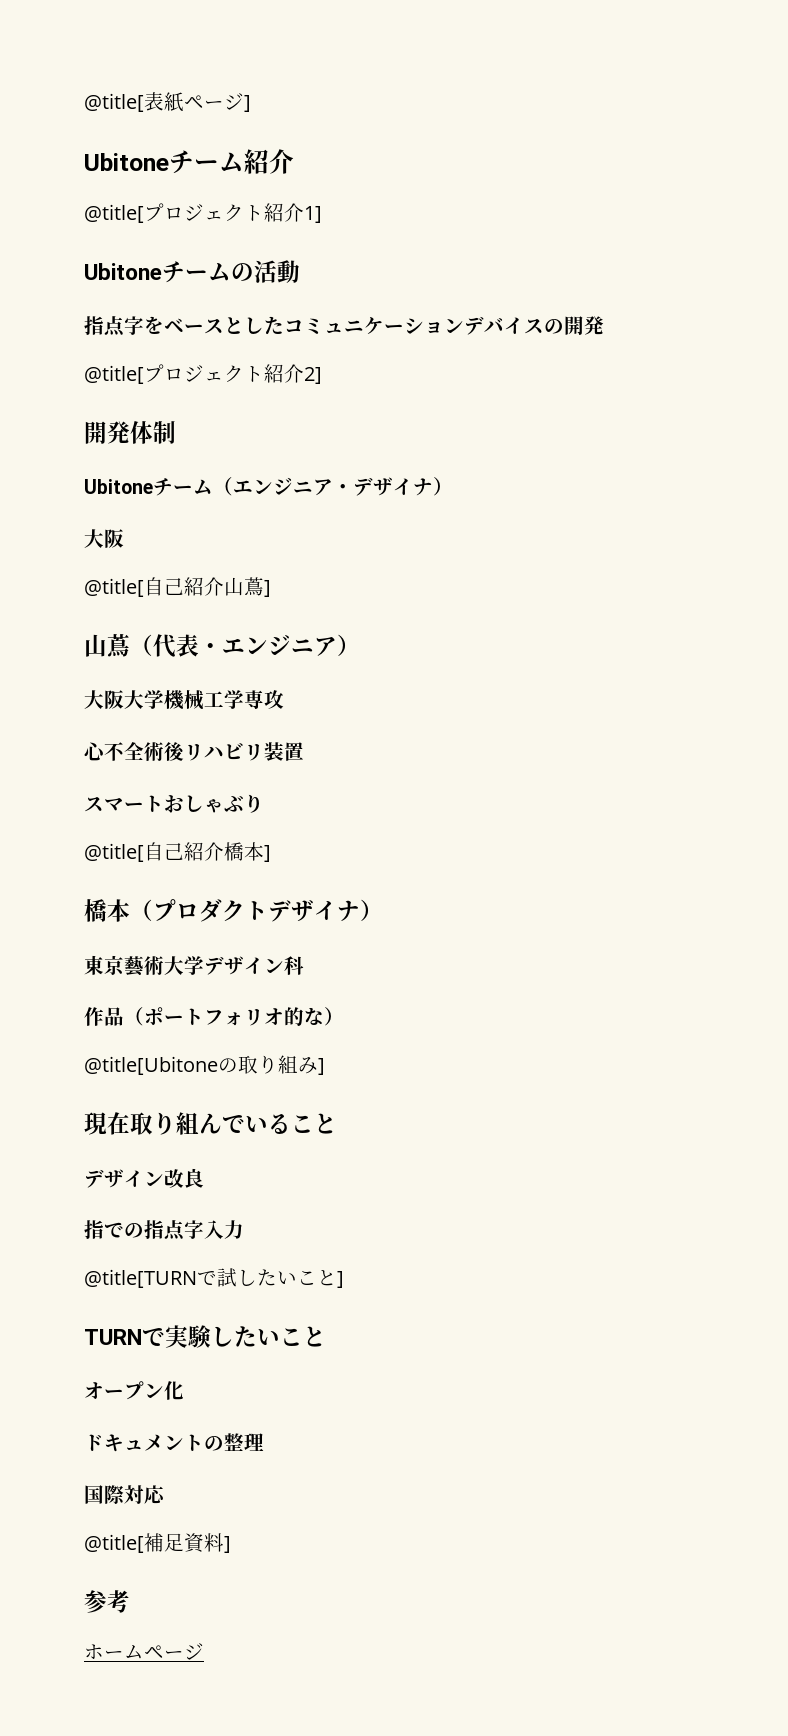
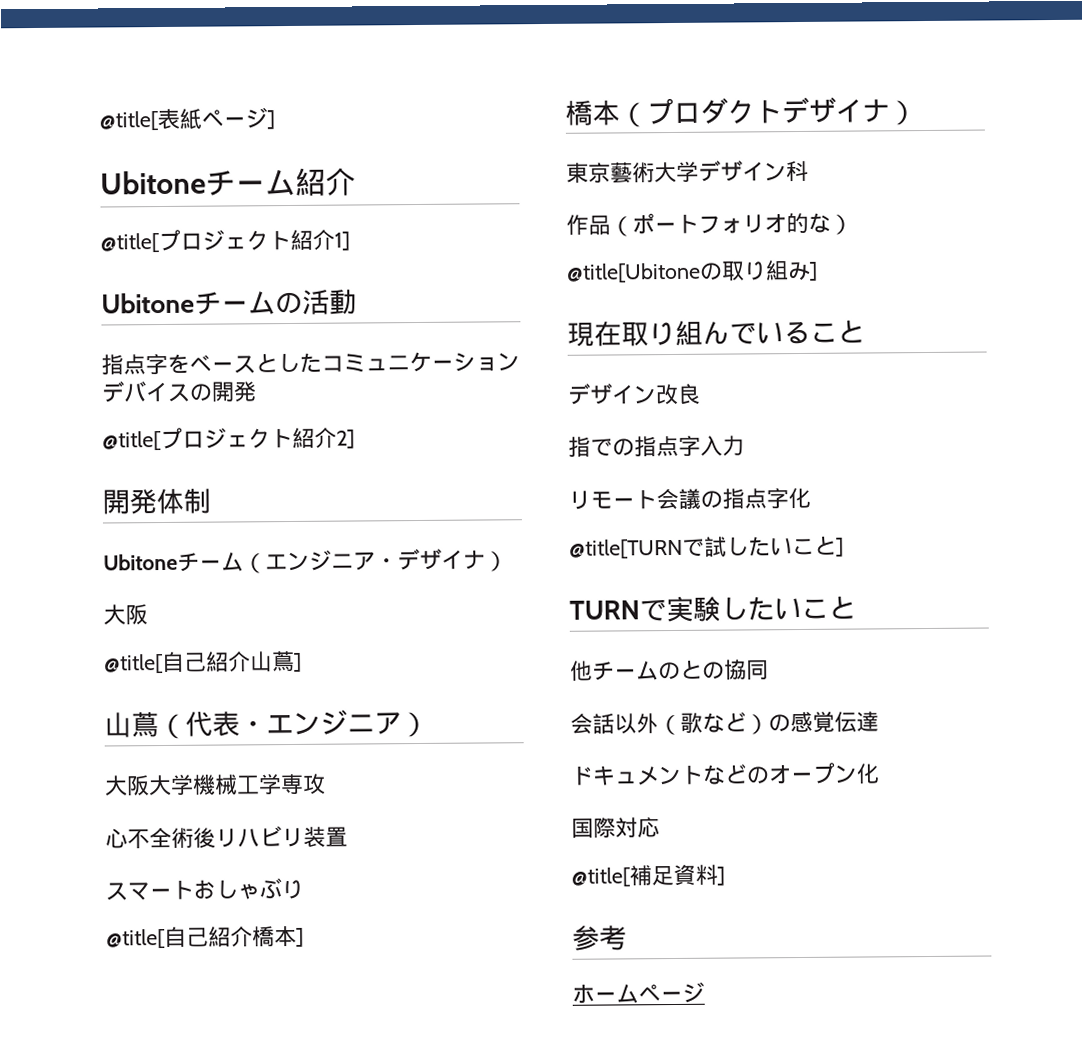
(244, 1229) none -> [568,487,811,510] // リモート会議の指点字化
[84,1381,184,1400] オープン化 -> [570,659,769,681] [570,711,879,736] 他チームのとの協同 // 会話以外（歌など）の感覚伝達
[204,1433,264,1451] の整理 -> [702,762,880,785] などのオープン化

